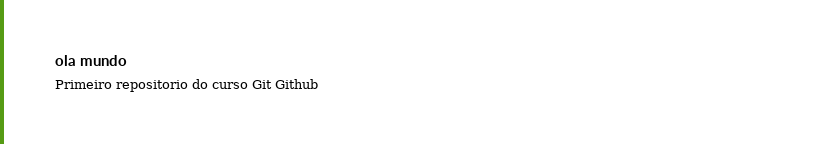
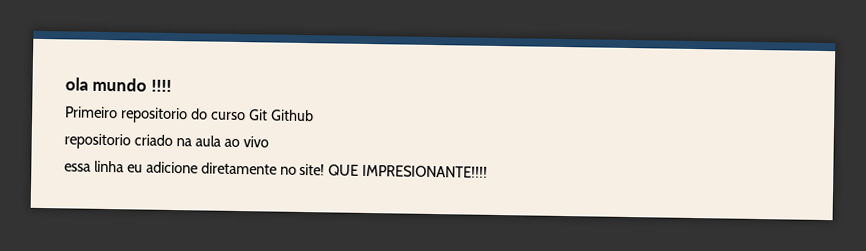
(127, 60) none -> [150,79,172,92] !!!!
(318, 84) none -> [64,133,269,150] [64,160,489,178] // repositorio criado na aula ao vivo // essa linha eu adicione diretamente no site! QUE IMPRESIONANTE!!!!

